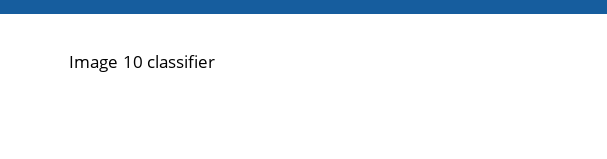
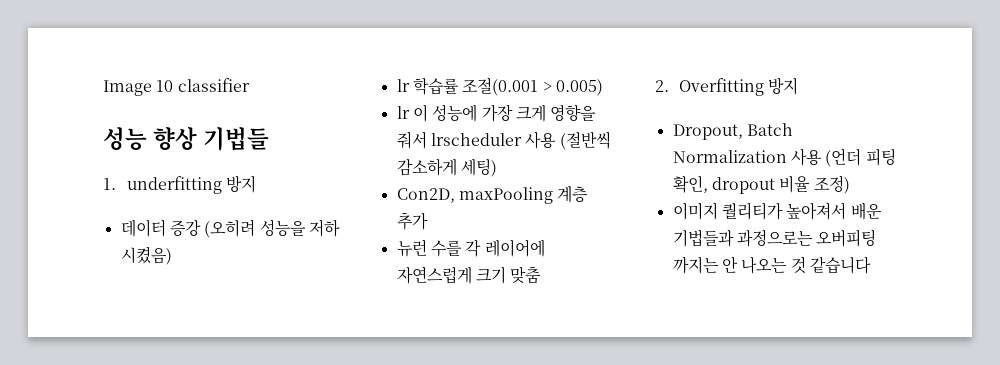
(216, 61) none -> [103,127,270,151] [103,175,257,194] [120,219,340,238] [120,246,172,265] [396,77,603,96] [396,104,597,122] [396,131,611,150] [396,158,497,177] [396,185,589,204] [396,212,428,230] [396,239,545,257] [396,266,542,284] [655,77,799,96] [672,123,793,140] [672,148,896,167] [672,175,850,194] [672,202,882,220] [672,229,877,247] [672,256,871,274] // 성능 향상 기법들 // 1. underfitting 방지 // 데이터 증강 (오히려 성능을 저하 시켰음) // lr 학습률 조절(0.001 > 0.005) // lr 이 성능에 가장 크게 영향을 줘서 lrscheduler 사용 (절반씩 감소하게 세팅) // Con2D, maxPooling 계층 추가 // 뉴런 수를 각 레이어에 자연스럽게 크기 맞춤 // 2. Overfitting 방지 // Dropout, Batch Normalization 사용 (언더 피팅 확인, dropout 비율 조정) // 이미지 퀄리티가 높아져서 배운 기법들과 과정으로는 오버피팅 까지는 안 나오는 것 같습니다

